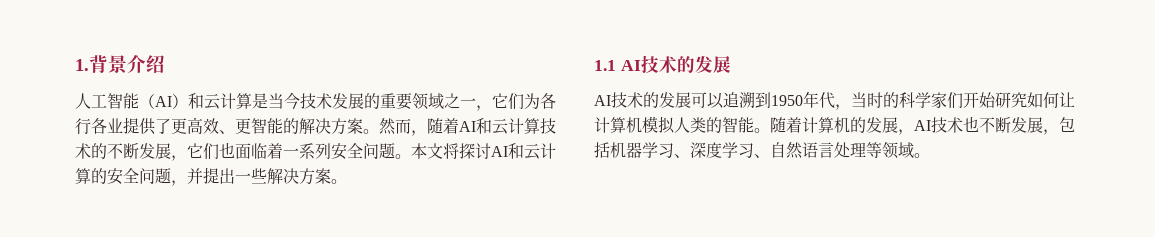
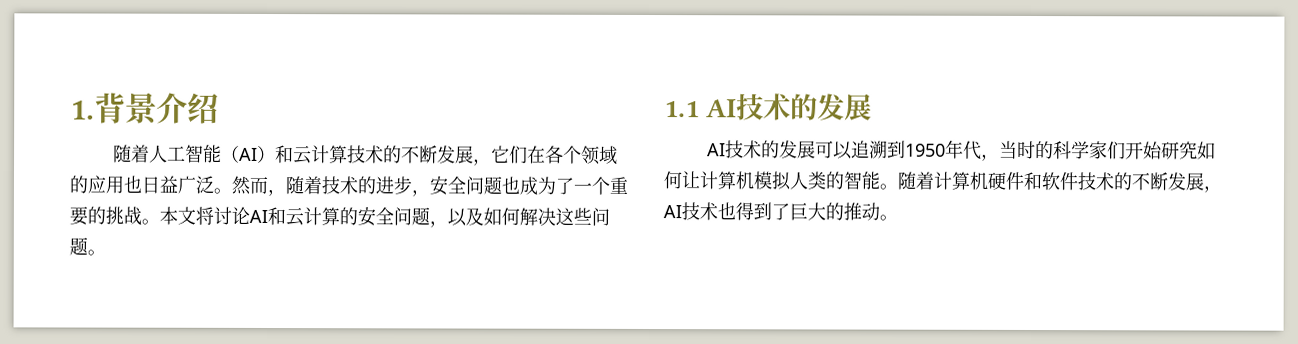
(165, 64) none -> [113,144,151,163] 随着
[252,92,556,111] [75,117,540,136] 是当今技术发展的重要领域之一，它们为各行各业提供了更高效、更智能的解决方案。然而，随着AI和云计算 -> (349, 154) none
[219,142,395,160] 也面临着一系列安全问题 -> [527,145,619,165] [69,175,628,197] [69,206,142,226] 在各个领域的应用也日益广泛。然而，随着技术的进步，安全问题也成为了一个重要的挑战
[459,143,491,159] 探讨 -> [213,206,250,225] 讨论
[187,167,331,185] 并提出一些解决方案 -> [447,207,610,227] [69,237,88,256] 以及如何解决这些问题
[850,116,1075,135] [594,142,914,159] 的发展，AI技术也不断发展，包括机器学习、深度学习、自然语言处理等领域 -> [987,171,1222,193] [663,202,880,221] 硬件和软件技术的不断发展，AI技术也得到了巨大的推动

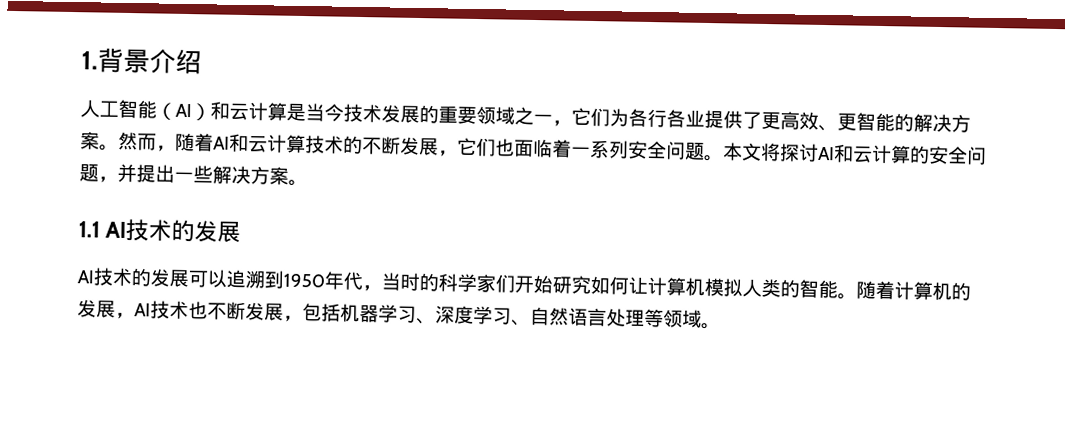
[113,144,151,163] 随着 -> (202, 61) none
(349, 154) none -> [286,103,971,133] [80,131,306,154] 是当今技术发展的重要领域之一，它们为各行各业提供了更高效、更智能的解决方案。然而，随着AI和云计算
[527,145,619,165] [69,175,628,197] [69,206,142,226] 在各个领域的应用也日益广泛。然而，随着技术的进步，安全问题也成为了一个重要的挑战 -> [495,138,705,160] 也面临着一系列安全问题
[213,206,250,225] 讨论 -> [779,143,819,162] 探讨
[447,207,610,227] [69,237,88,256] 以及如何解决这些问题 -> [117,163,289,185] 并提出一些解决方案
[987,171,1222,193] [663,202,880,221] 硬件和软件技术的不断发展，AI技术也得到了巨大的推动 -> [951,282,971,301] [77,299,702,328] 的发展，AI技术也不断发展，包括机器学习、深度学习、自然语言处理等领域

